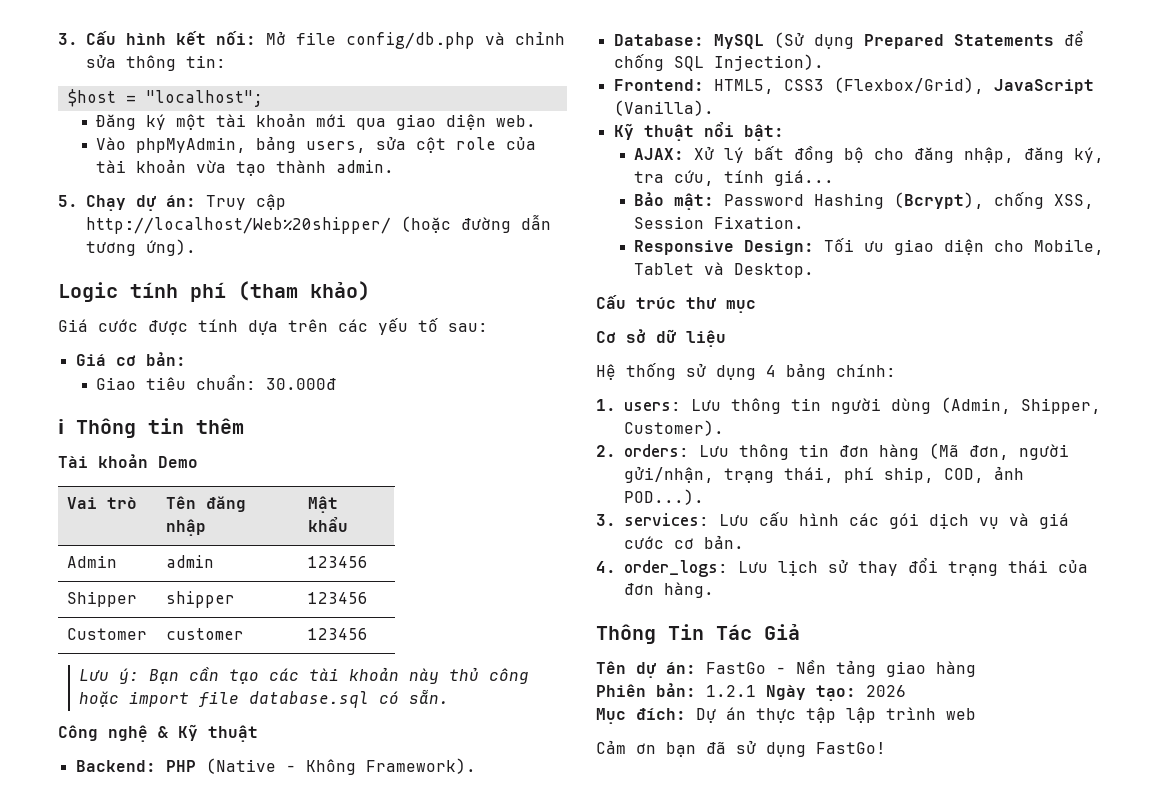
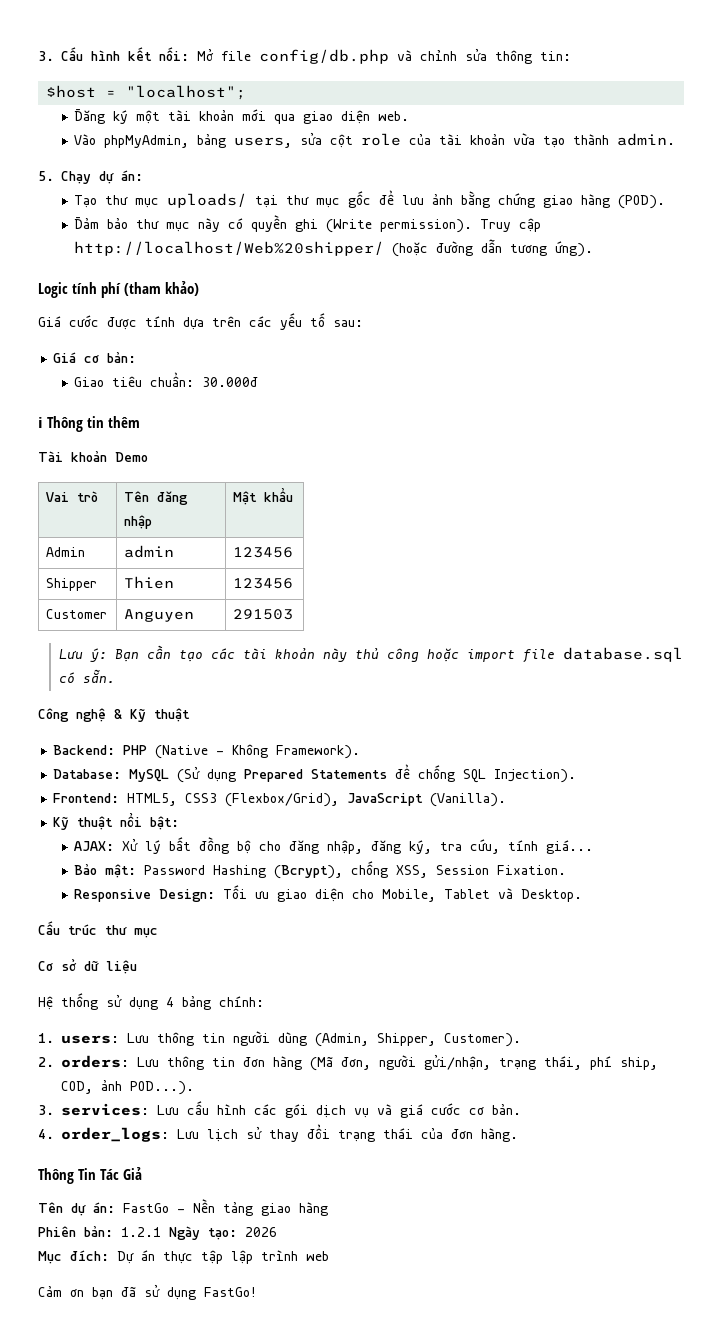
(196, 201) none -> [74,190,666,209] [74,215,473,233] // Tạo thư mục uploads/ tại thư mục gốc để lưu ảnh bằng chứng giao hàng (POD). // Đảm bảo thư mục này có quyền ghi (Write permission).
[166,591,236,608] shipper -> [124,576,175,589] Thien
[166,628,245,640] [308,628,369,640] customer | 123456 -> [124,609,195,622] [233,609,294,620] Anguyen | 291503

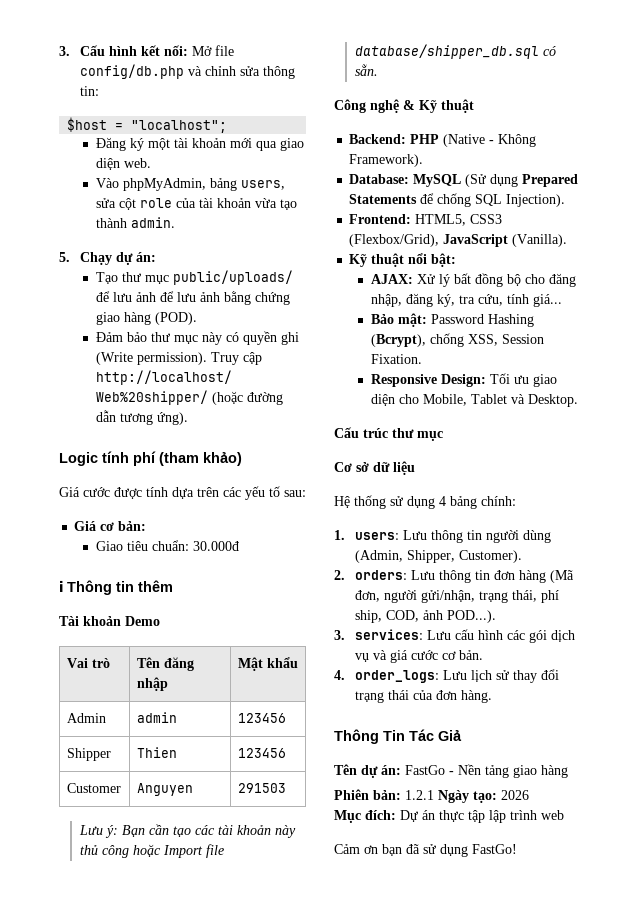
[167,191,372,208] uploads/ tại thư mục gốc -> [172,270,293,285] [95,291,156,302] public/uploads/ để lưu ảnh
[466,647,683,663] import file database.sql -> [163,844,225,858] [355,44,540,59] Import file database/shipper_db.sql

